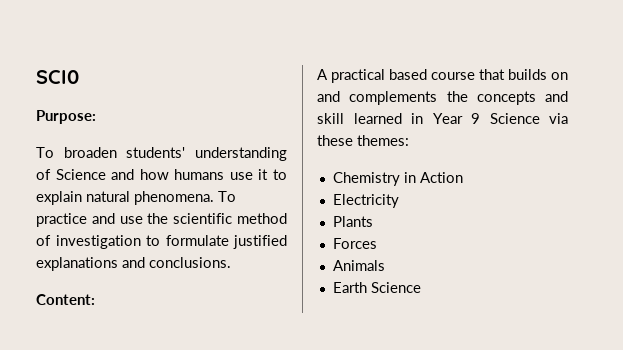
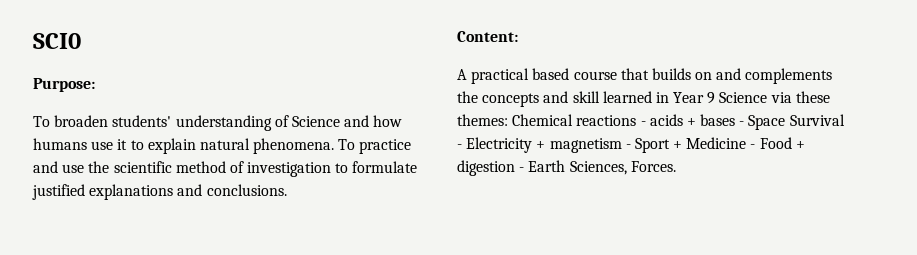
[332,172,463,186] [332,194,399,208] [332,216,373,227] [332,238,377,249] [332,260,385,271] [332,282,421,293] // Chemistry in Action // Electricity // Plants // Forces // Animals // Earth Science -> [512,114,845,130] [457,137,805,153] [457,160,676,176] Chemical reactions - acids + bases - Space Survival - Electricity + magnetism - Sport + Medicine - Food + digestion - Earth Sciences, Forces.

